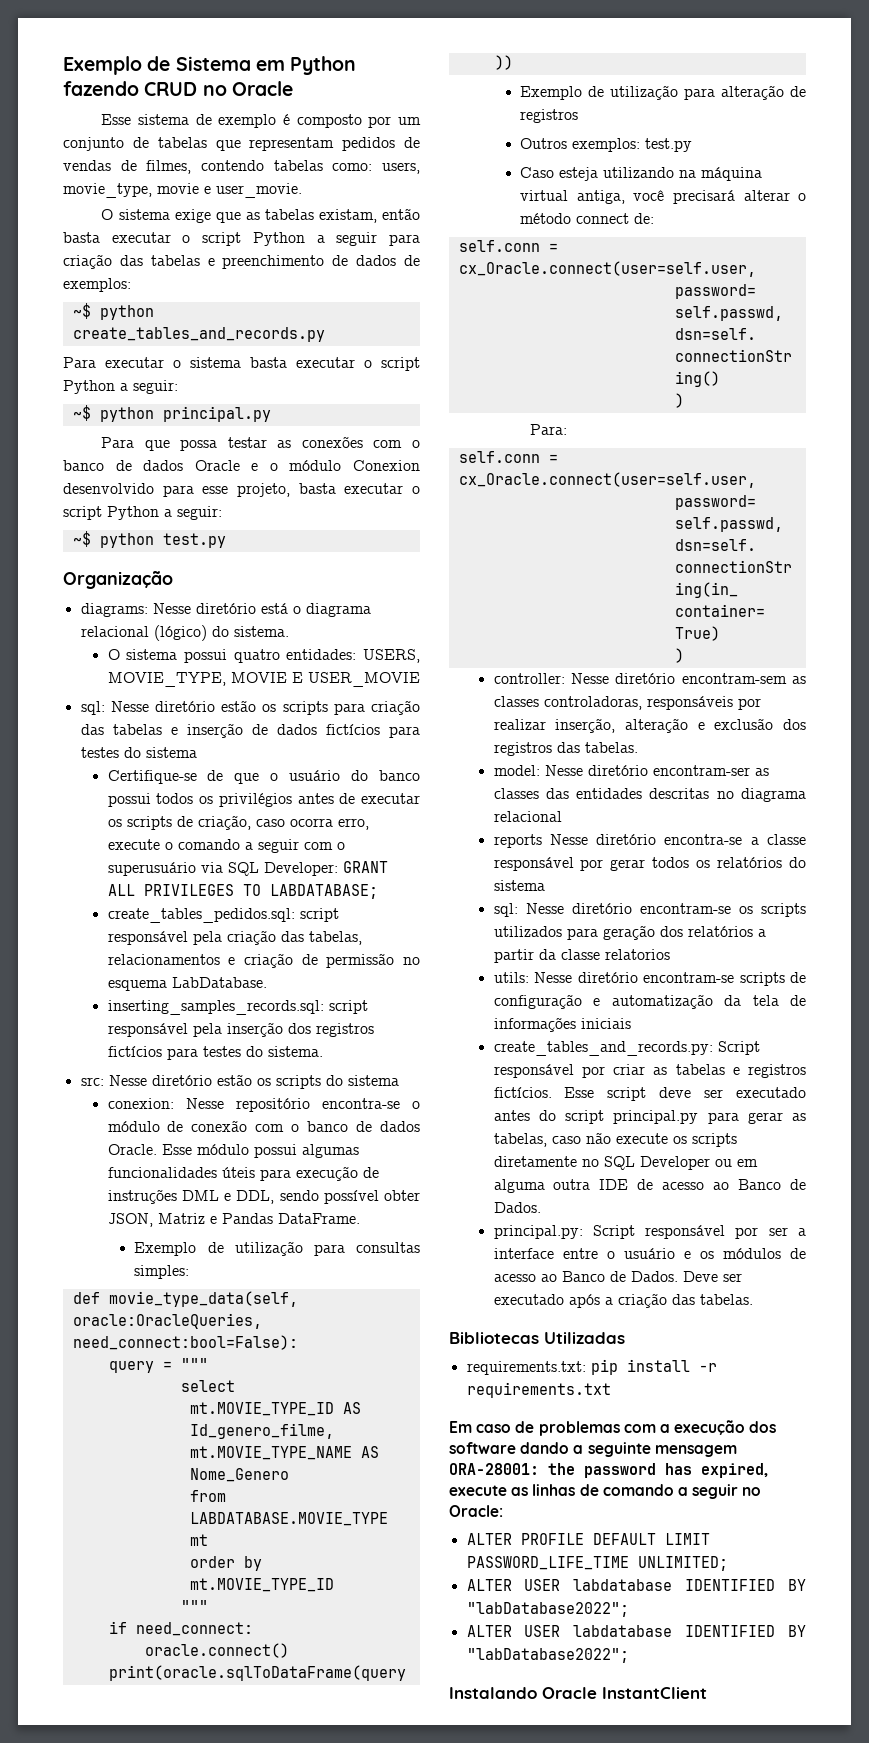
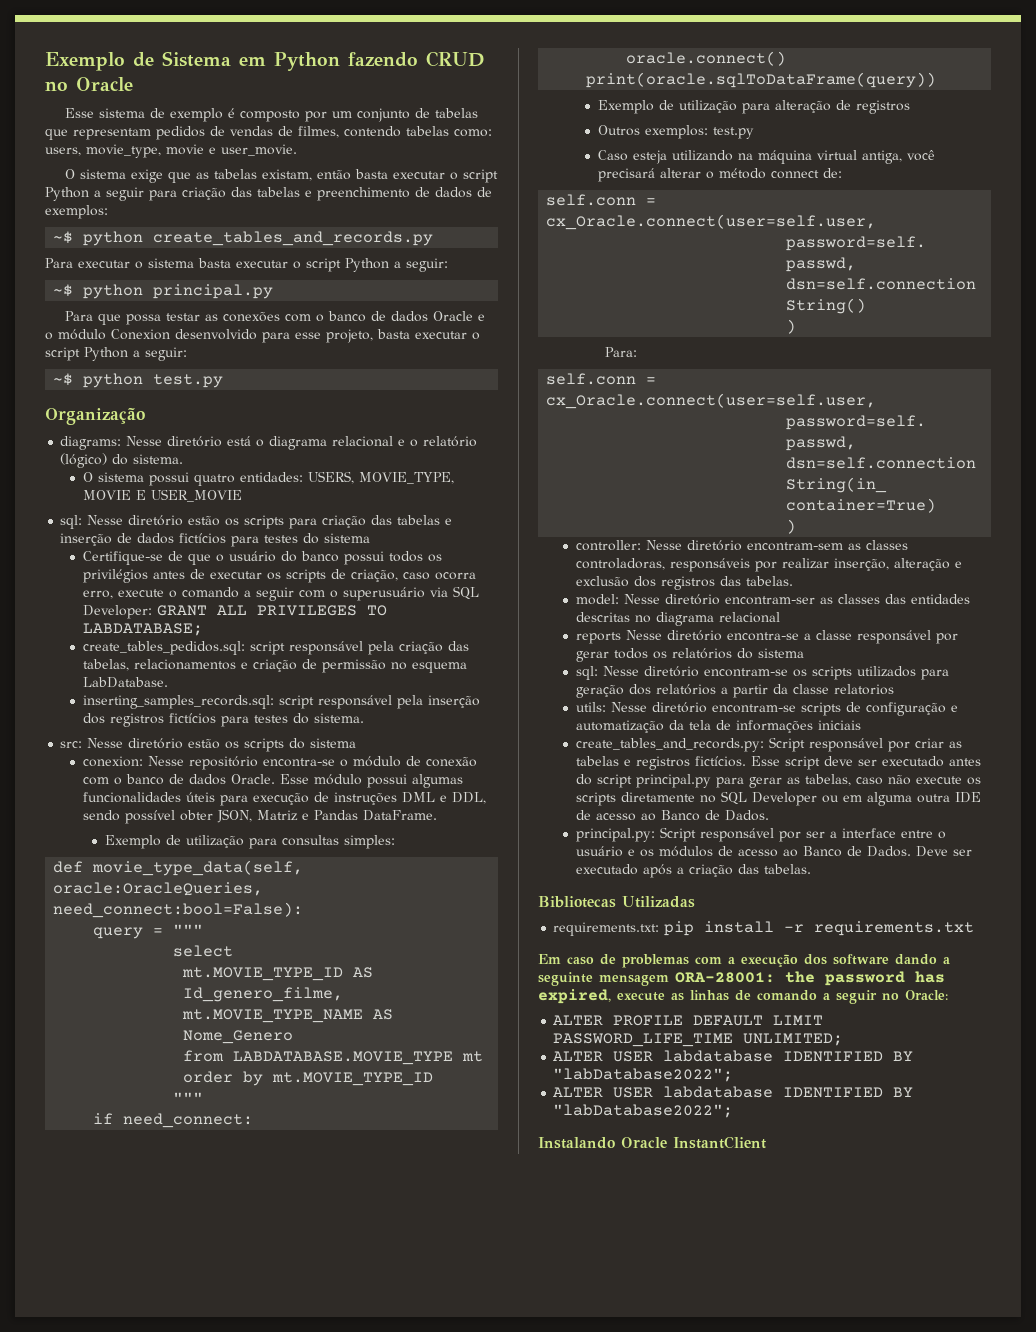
(149, 631) none -> [398,436,478,447] e o relatório

